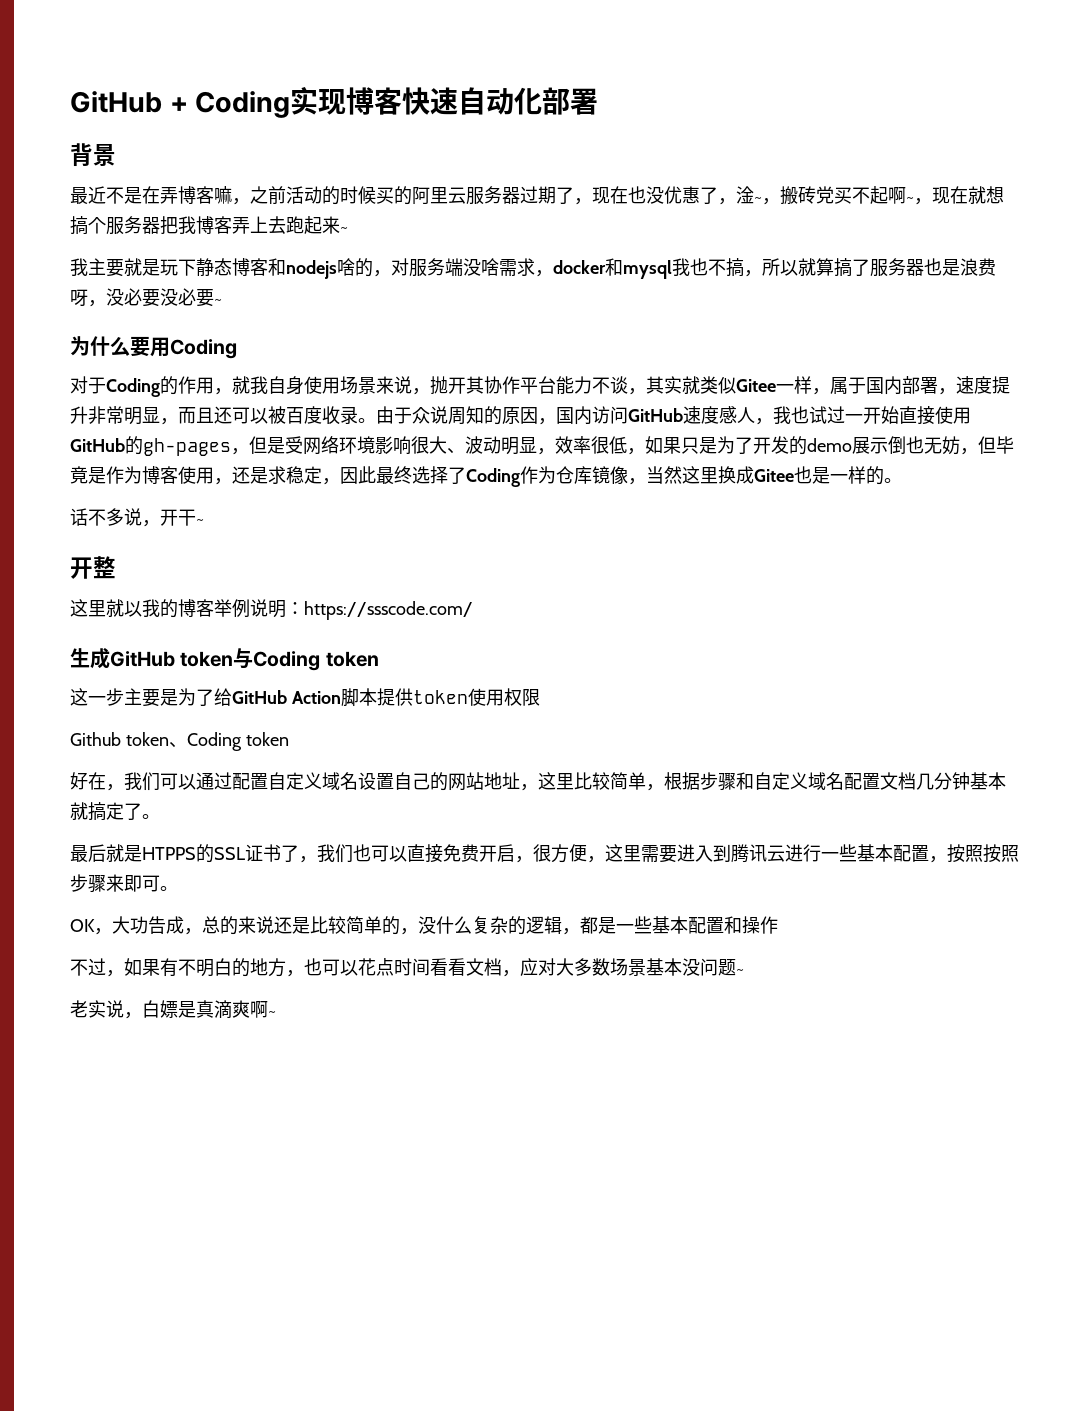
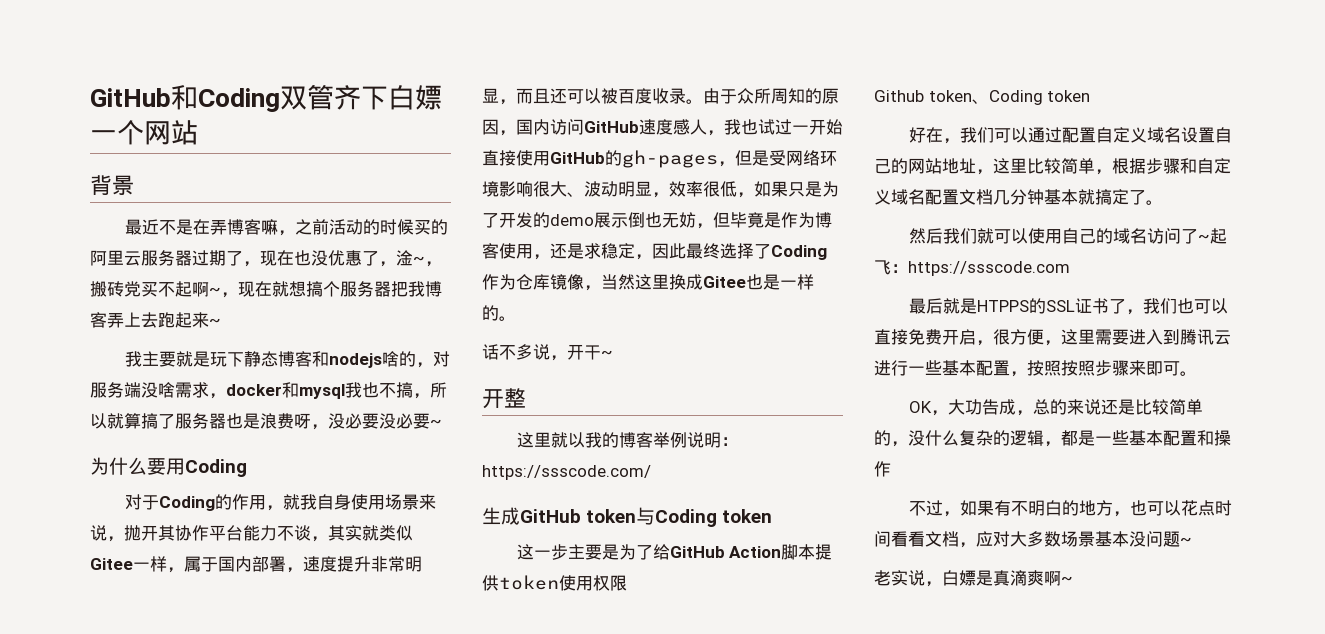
[70,87,599,118] GitHub + Coding实现博客快速自动化部署 -> [90,84,442,112] [90,120,198,145] GitHub和Coding双管齐下白嫖一个网站
[430,406,448,424] 说 -> [754,88,771,104] 所
(160, 816) none -> [908,228,1227,244] [874,260,1070,276] // 然后我们就可以使用自己的域名访问了~起飞：https://ssscode.com

